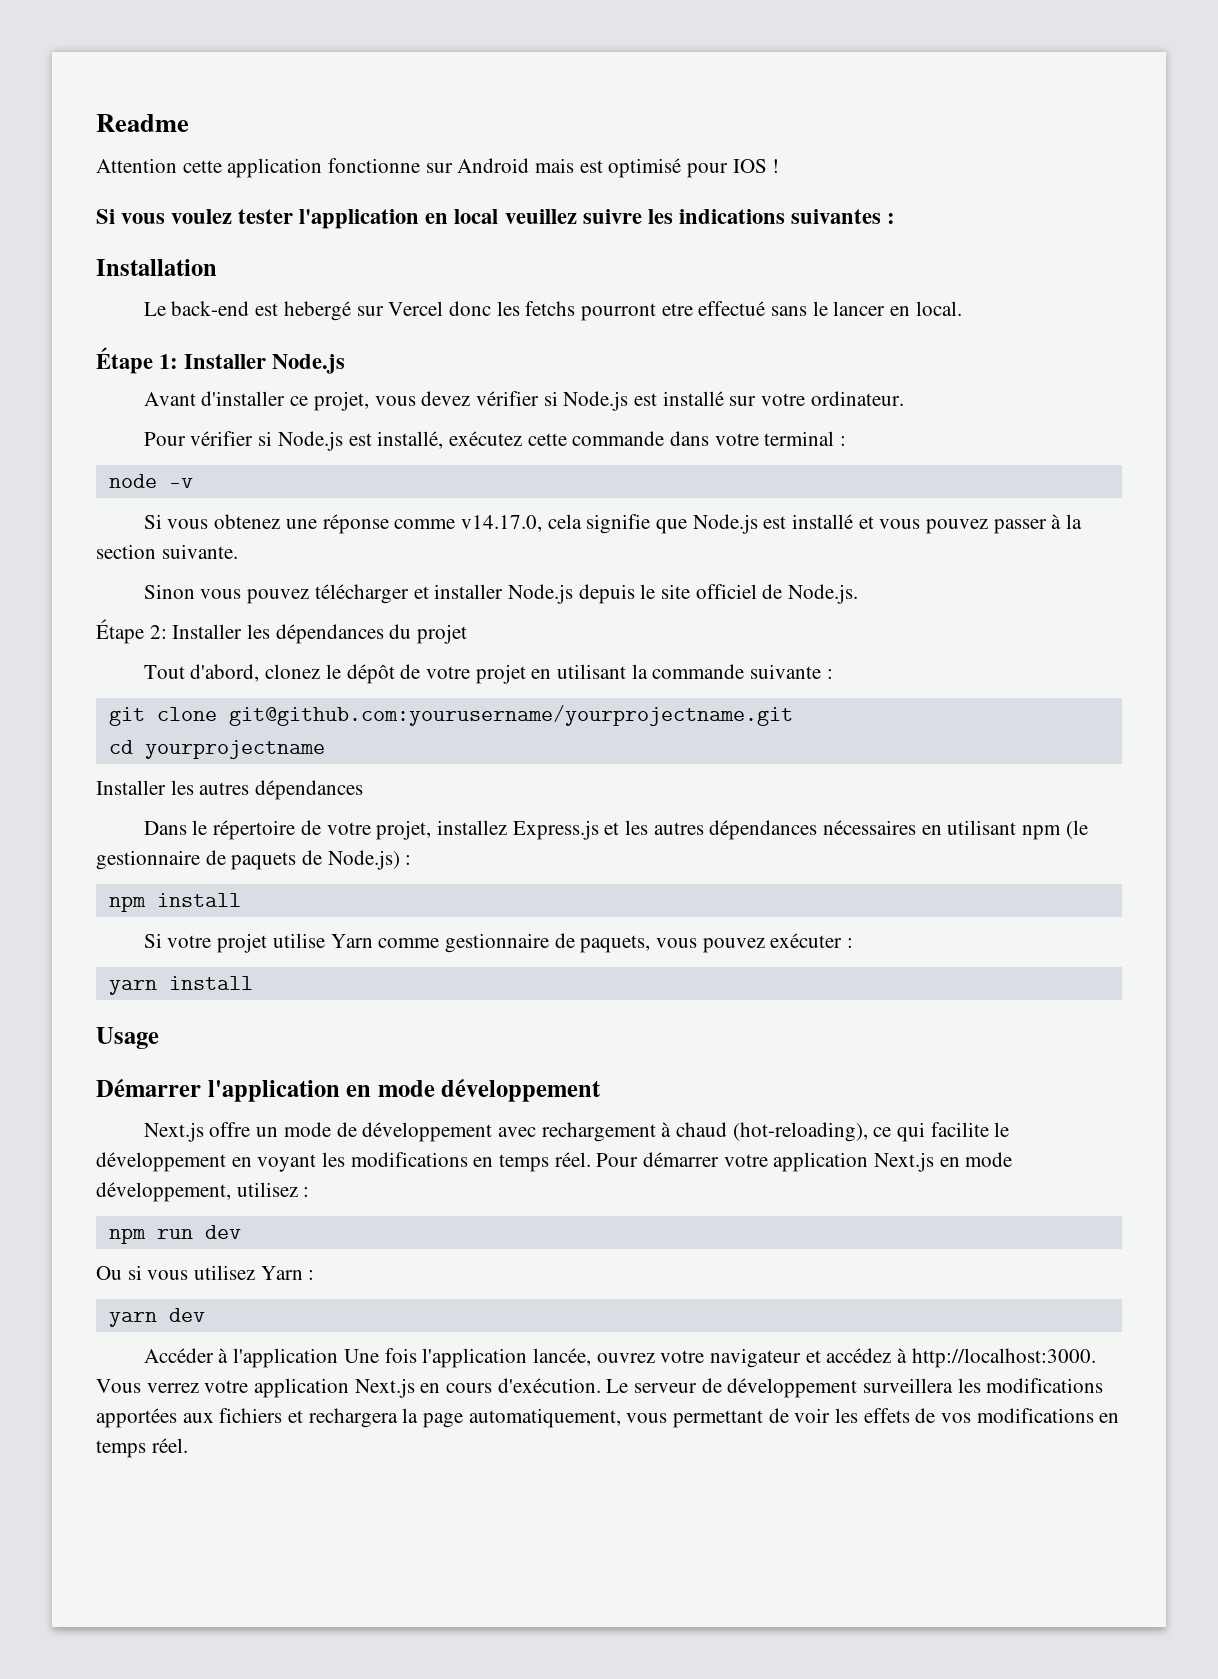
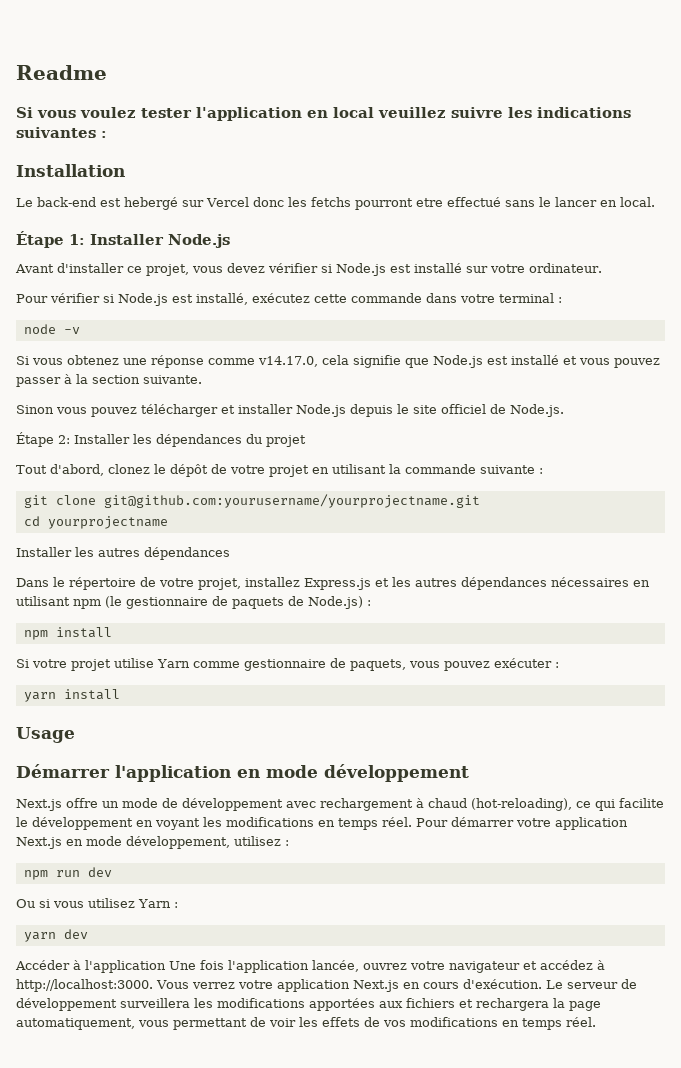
[96,158,780,178] // Attention cette application fonctionne sur Android mais est optimisé pour IOS ! -> (107, 72) none

